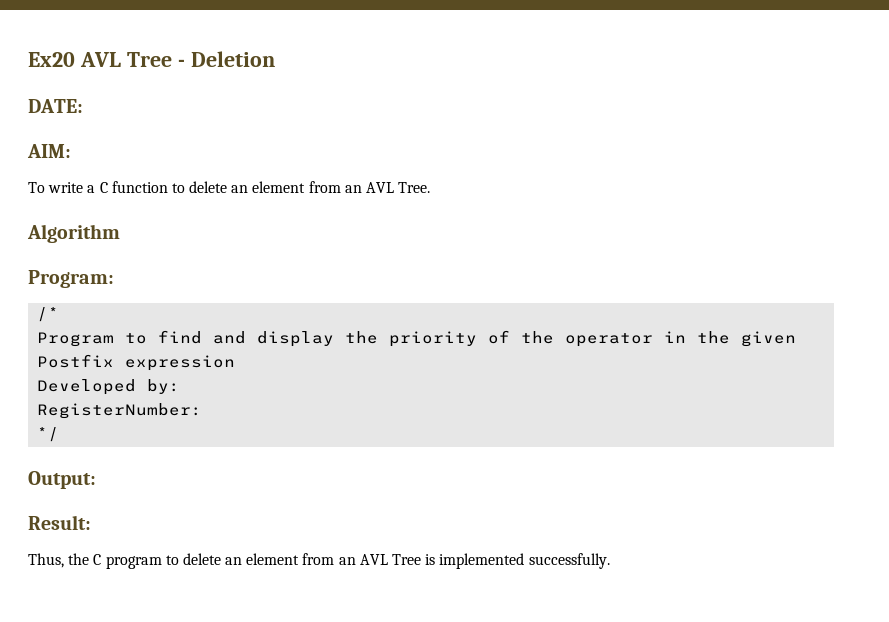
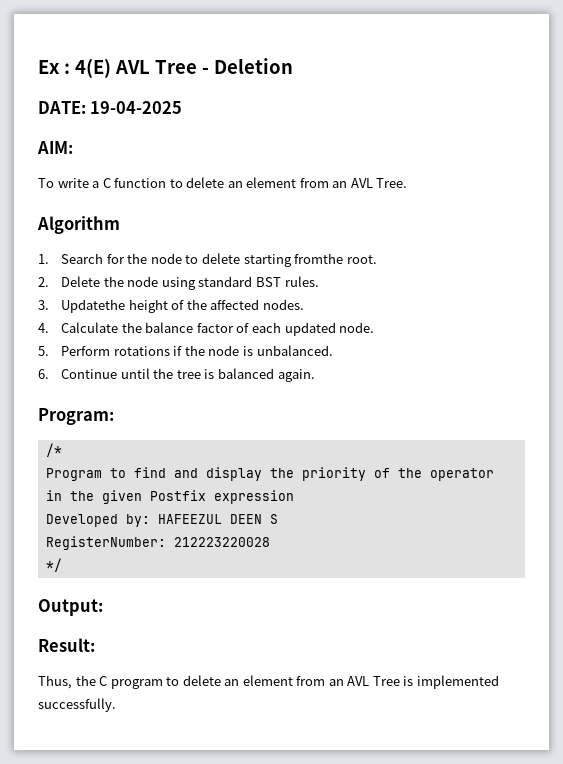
[28,52,75,67] Ex20 -> [38,58,111,78] Ex : 4(E)
(83, 106) none -> [90,101,183,114] 19-04-2025
(120, 233) none -> [38,253,377,267] [38,276,319,290] [38,299,304,313] [38,322,375,336] [38,345,333,356] [38,368,315,382] // 1. Search for the node to delete starting fromthe root. // 2. Delete the node using standard BST rules. // 3. Updatethe height of the affected nodes. // 4. Calculate the balance factor of each updated node. // 5. Perform rotations if the node is unbalanced. // 6. Continue until the tree is balanced again.
(181, 386) none -> [157,514,278,524] HAFEEZUL DEEN S
(203, 411) none -> [173,537,270,547] 212223220028

